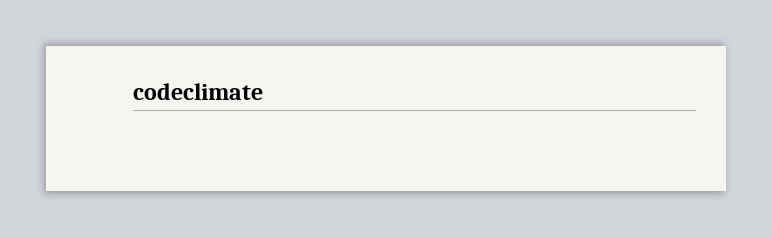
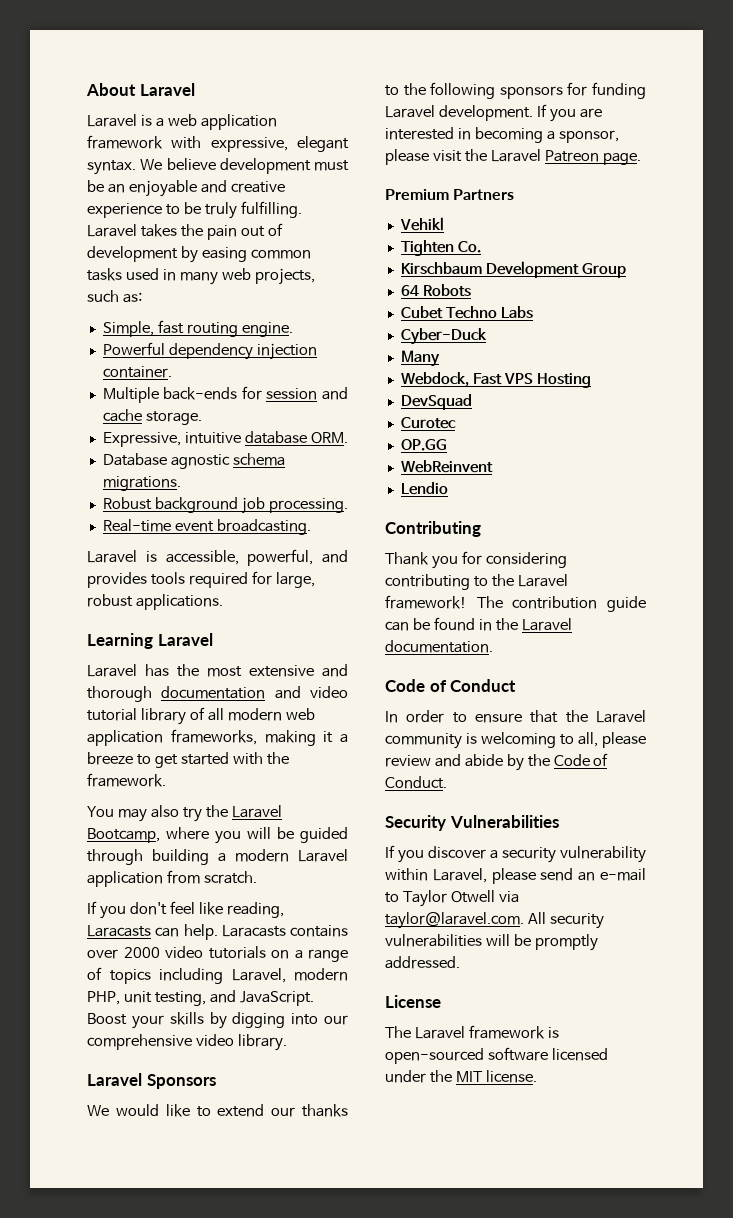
[133,83,263,100] codeclimate -> [86,83,195,96] [87,114,277,130] [87,135,349,152] [87,158,349,175] [87,180,285,197] [87,201,302,219] [87,223,283,240] [87,246,311,263] [87,268,315,285] [87,290,142,303] [102,320,293,337] [102,342,317,360] [102,366,172,378] [102,386,349,403] [102,409,202,425] [102,431,348,447] [102,453,285,469] [102,476,181,491] [102,497,348,514] [102,519,311,535] [87,549,348,566] [87,571,315,588] [87,594,223,610] [87,633,213,649] [87,664,348,677] [87,686,348,702] [87,707,315,725] [87,729,348,746] [87,752,289,768] [87,773,166,787] [87,805,282,822] [87,827,348,844] [87,849,348,865] [87,870,257,887] [87,901,284,919] [87,924,348,940] [87,946,348,962] [87,967,348,984] [87,990,314,1006] [87,1012,348,1029] [87,1034,287,1051] [87,1073,216,1089] [87,1104,348,1117] [385,82,646,99] [385,104,602,122] [385,127,619,143] [385,149,641,165] [385,189,515,200] [399,217,444,231] [400,240,481,256] [400,261,626,278] [400,284,471,297] [400,306,533,319] [400,328,487,345] [400,350,440,367] [400,372,591,388] [400,394,472,410] [400,417,456,429] [400,439,447,451] [400,460,493,473] [400,482,448,495] [385,521,481,537] [385,551,567,569] [385,574,568,590] [385,595,646,612] [385,617,572,631] [385,640,493,653] [385,679,517,692] [385,710,646,723] [385,732,646,749] [385,753,609,771] [385,776,447,789] [385,815,559,831] [385,845,646,863] [385,868,646,884] [385,890,519,907] [385,912,604,929] [385,934,598,951] [385,956,460,969] [385,995,441,1008] [385,1025,559,1039] [385,1047,608,1064] [385,1070,537,1083] About Laravel // Laravel is a web application framework with expressive, elegant syntax. We believe development must be an enjoyable and creative experience to be truly fulfilling. Laravel takes the pain out of development by easing common tasks used in many web projects, such as: // Simple, fast routing engine. // Powerful dependency injection container. // Multiple back-ends for session and cache storage. // Expressive, intuitive database ORM. // Database agnostic schema migrations. // Robust background job processing. // Real-time event broadcasting. // Laravel is accessible, powerful, and provides tools required for large, robust applications. // Learning Laravel // Laravel has the most extensive and thorough documentation and video tutorial library of all modern web application frameworks, making it a breeze to get started with the framework. // You may also try the Laravel Bootcamp, where you will be guided through building a modern Laravel application from scratch. // If you don't feel like reading, Laracasts can help. Laracasts contains over 2000 video tutorials on a range of topics including Laravel, modern PHP, unit testing, and JavaScript. Boost your skills by digging into our comprehensive video library. // Laravel Sponsors // We would like to extend our thanks to the following sponsors for funding Laravel development. If you are interested in becoming a sponsor, please visit the Laravel Patreon page. // Premium Partners // Vehikl // Tighten Co. // Kirschbaum Development Group // 64 Robots // Cubet Techno Labs // Cyber-Duck // Many // Webdock, Fast VPS Hosting // DevSquad // Curotec // OP.GG // WebReinvent // Lendio // Contributing // Thank you for considering contributing to the Laravel framework! The contribution guide can be found in the Laravel documentation. // Code of Conduct // In order to ensure that the Laravel community is welcoming to all, please review and abide by the Code of Conduct. // Security Vulnerabilities // If you discover a security vulnerability within Laravel, please send an e-mail to Taylor Otwell via taylor@laravel.com. All security vulnerabilities will be promptly addressed. // License // The Laravel framework is open-sourced software licensed under the MIT license.

